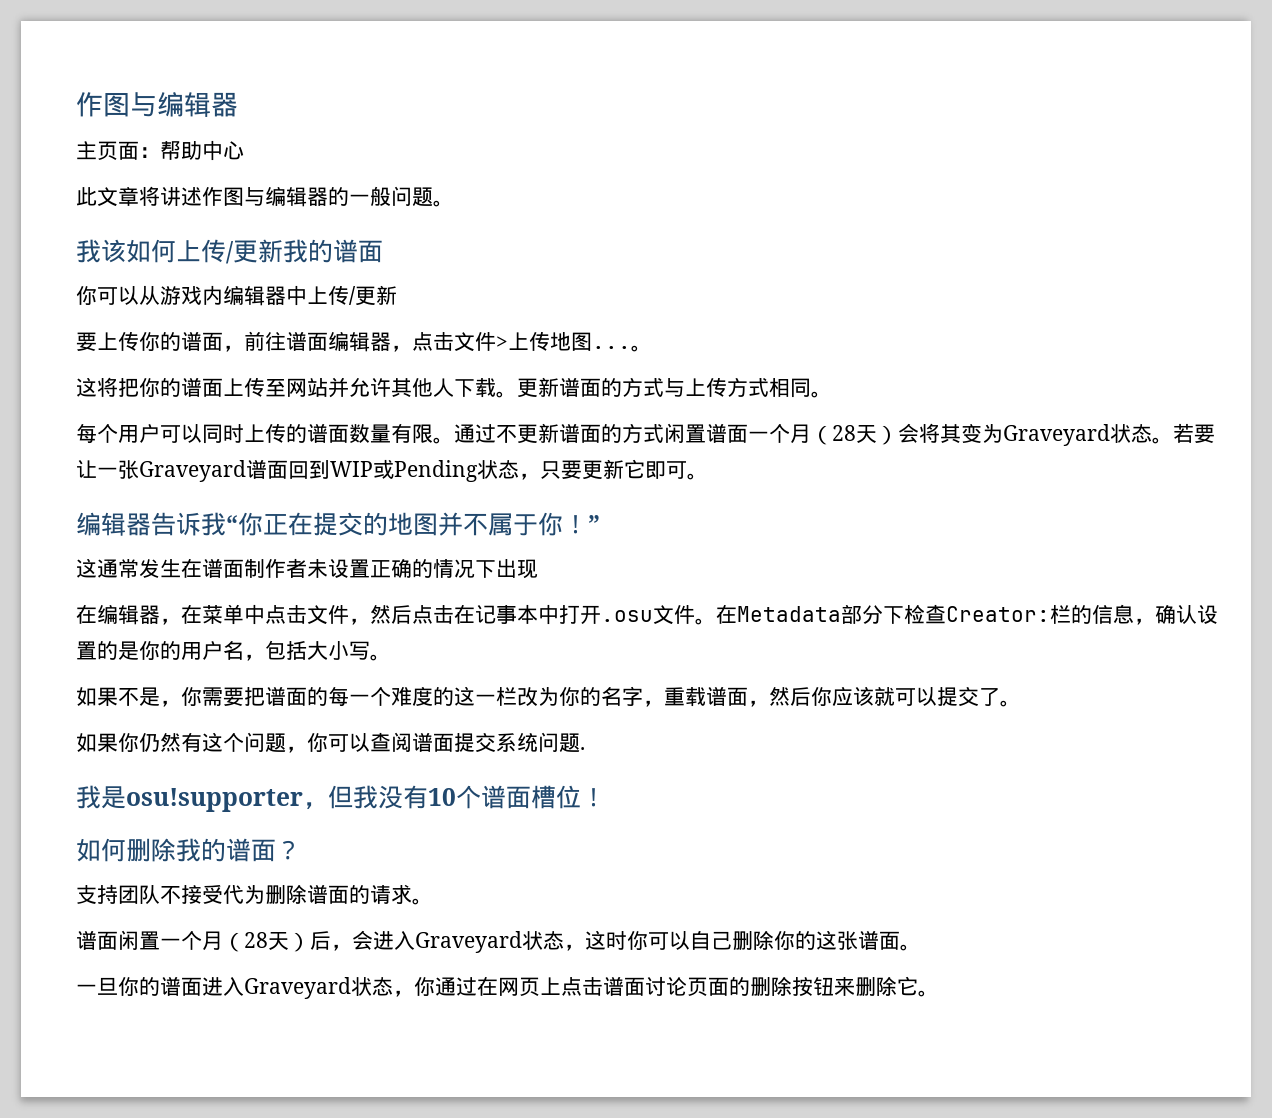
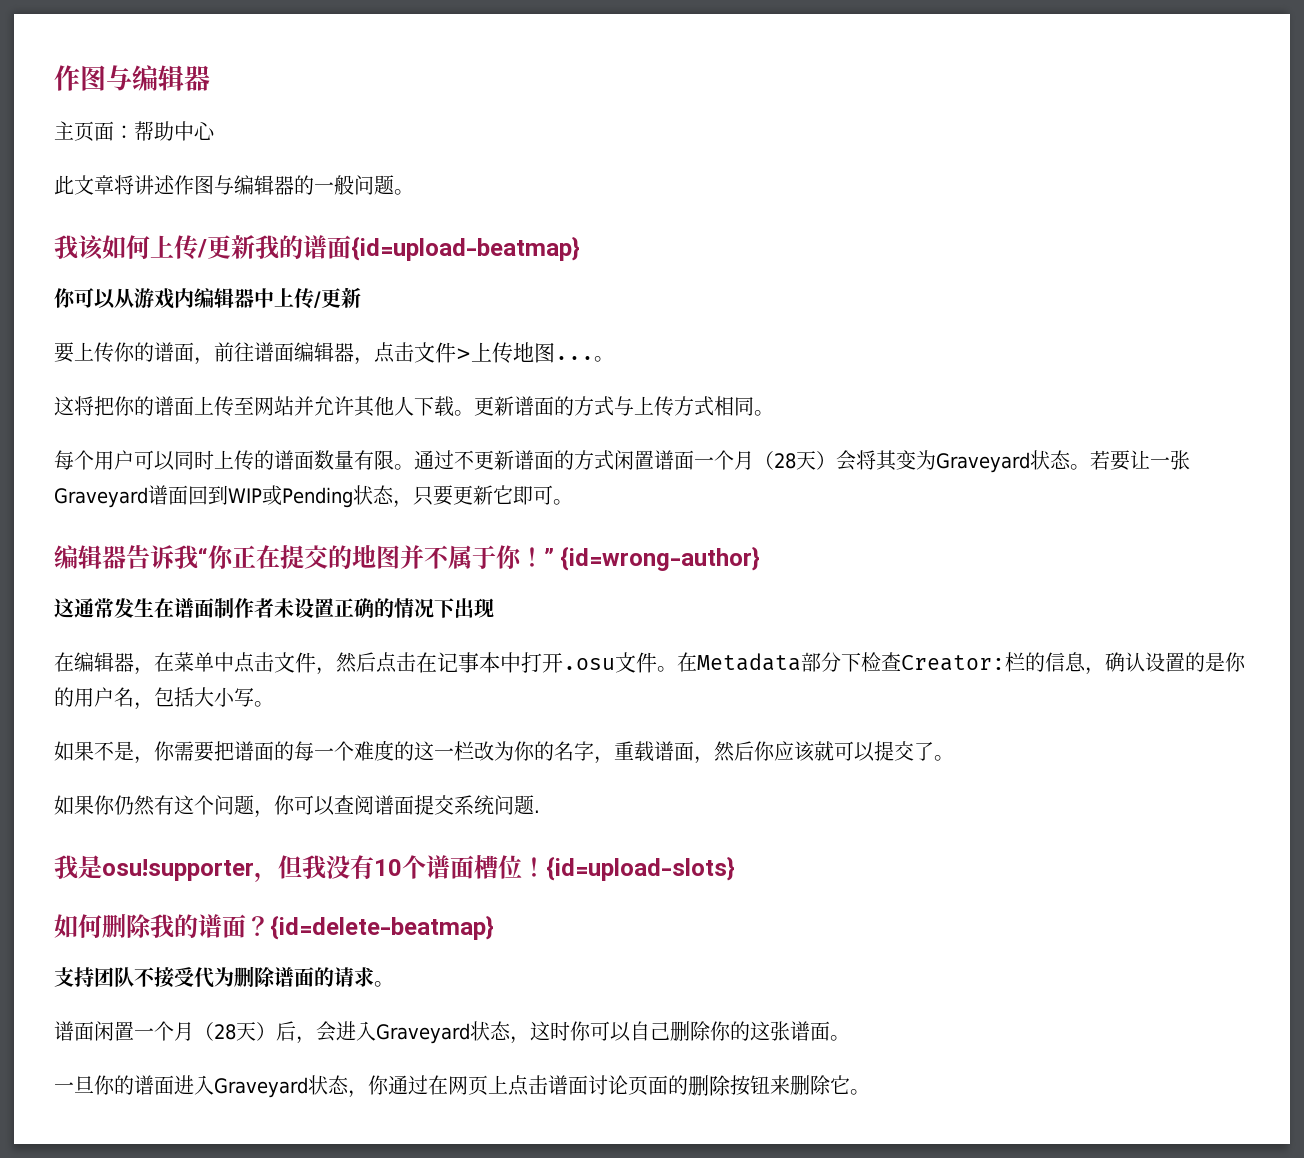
(383, 251) none -> [351,236,580,261] {id=upload-beatmap}
(600, 524) none -> [560,546,761,571] {id=wrong-author}
(606, 797) none -> [546,856,735,881] {id=upload-slots}
(301, 850) none -> [270,915,494,940] {id=delete-beatmap}

